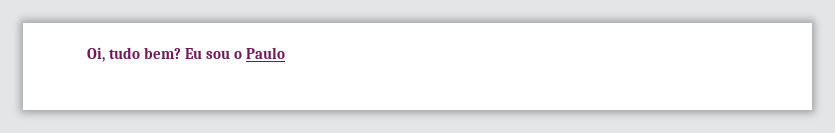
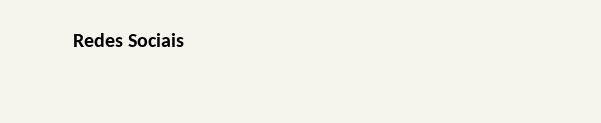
[87,47,286,62] Oi, tudo bem? Eu sou o Paulo -> [73,33,185,47] Redes Sociais

